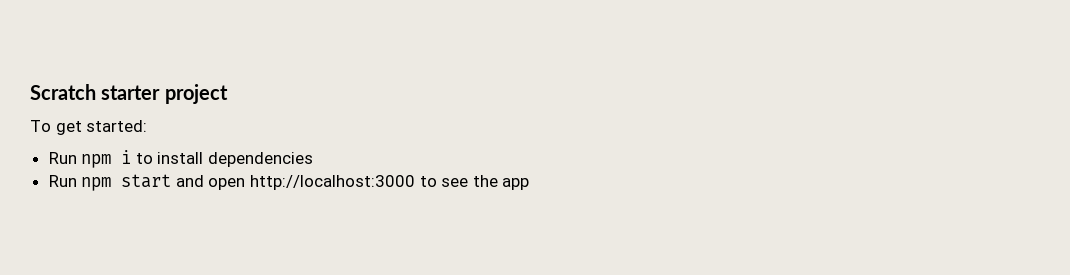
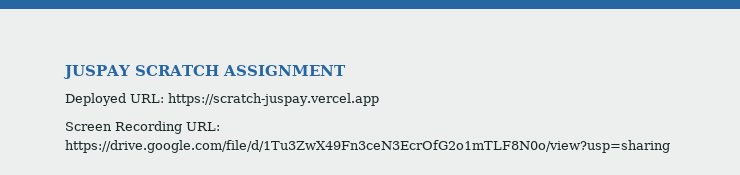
[30,84,228,104] [30,120,148,135] [48,150,314,168] [48,174,530,191] Scratch starter project // To get started: // Run npm i to install dependencies // Run npm start and open http://localhost:3000 to see the app -> [63,65,346,79] [65,93,379,106] [65,121,220,134] [65,140,670,153] JUSPAY SCRATCH ASSIGNMENT // Deployed URL: https://scratch-juspay.vercel.app // Screen Recording URL: https://drive.google.com/file/d/1Tu3ZwX49Fn3ceN3EcrOfG2o1mTLF8N0o/view?usp=sharing

